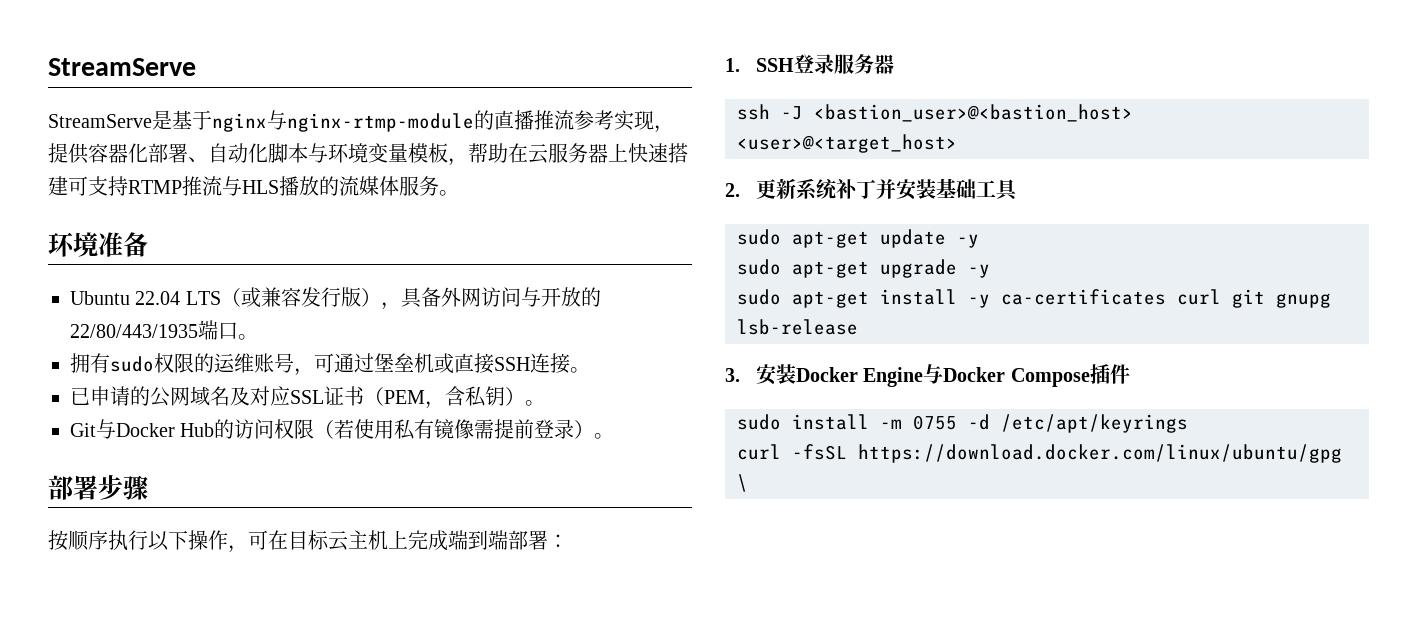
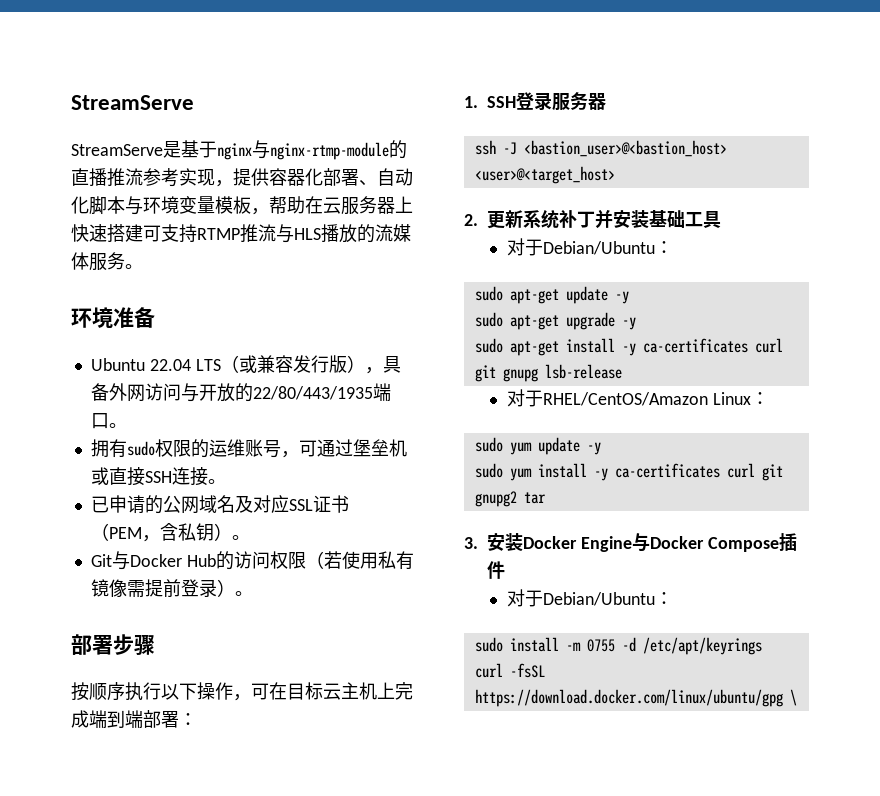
(1019, 190) none -> [506,238,673,256] // 对于Debian/Ubuntu：
(858, 327) none -> [506,389,769,407] [474,437,601,455] [474,463,783,481] [474,491,546,507] // 对于RHEL/CentOS/Amazon Linux： // sudo yum update -y // sudo yum install -y ca-certificates curl git gnupg2 tar
(1130, 374) none -> [506,589,673,607] // 对于Debian/Ubuntu：

